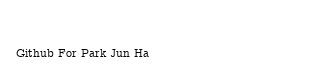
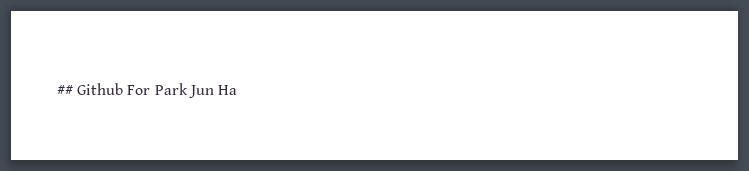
(16, 53) none -> [57,85,73,95] ##

